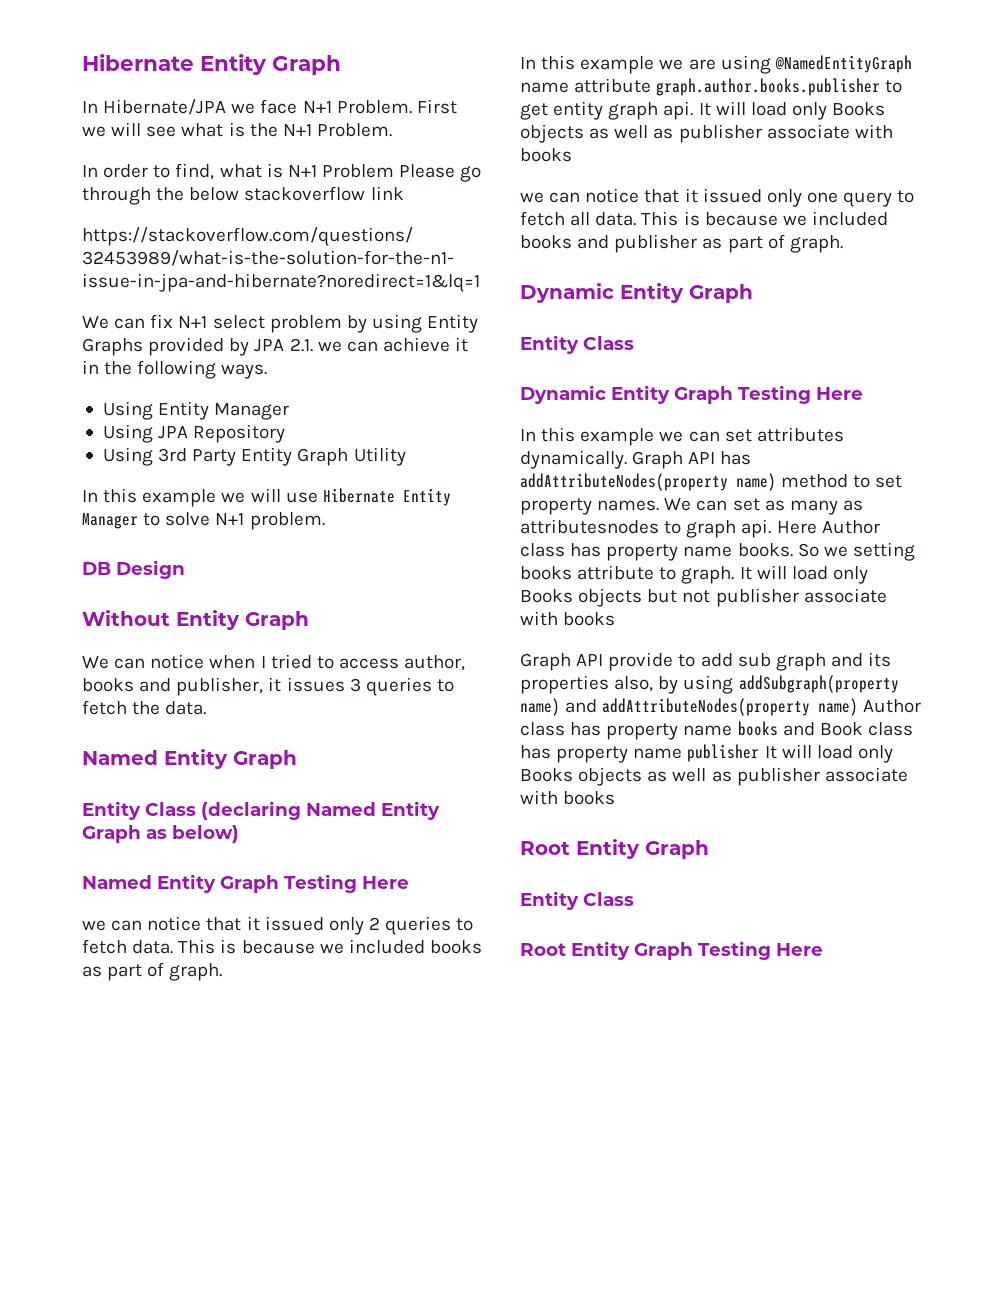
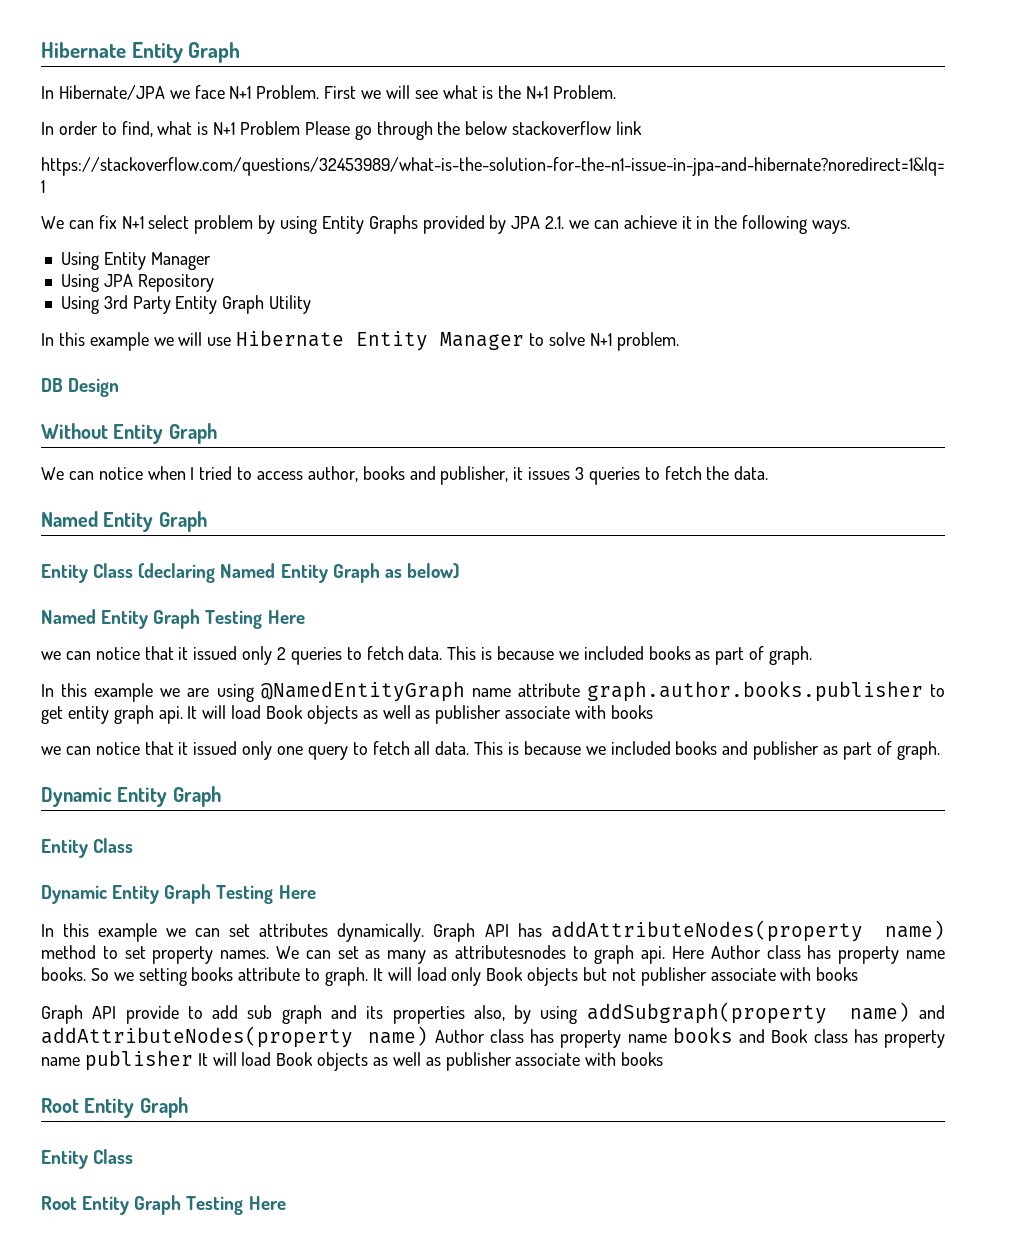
[791,102,886,120] only Books -> [266,705,304,719] Book
[520,589,573,603] Books -> [486,967,524,981] Book
[857,745,893,763] [520,768,573,782] only Books -> [276,1052,314,1066] Book

